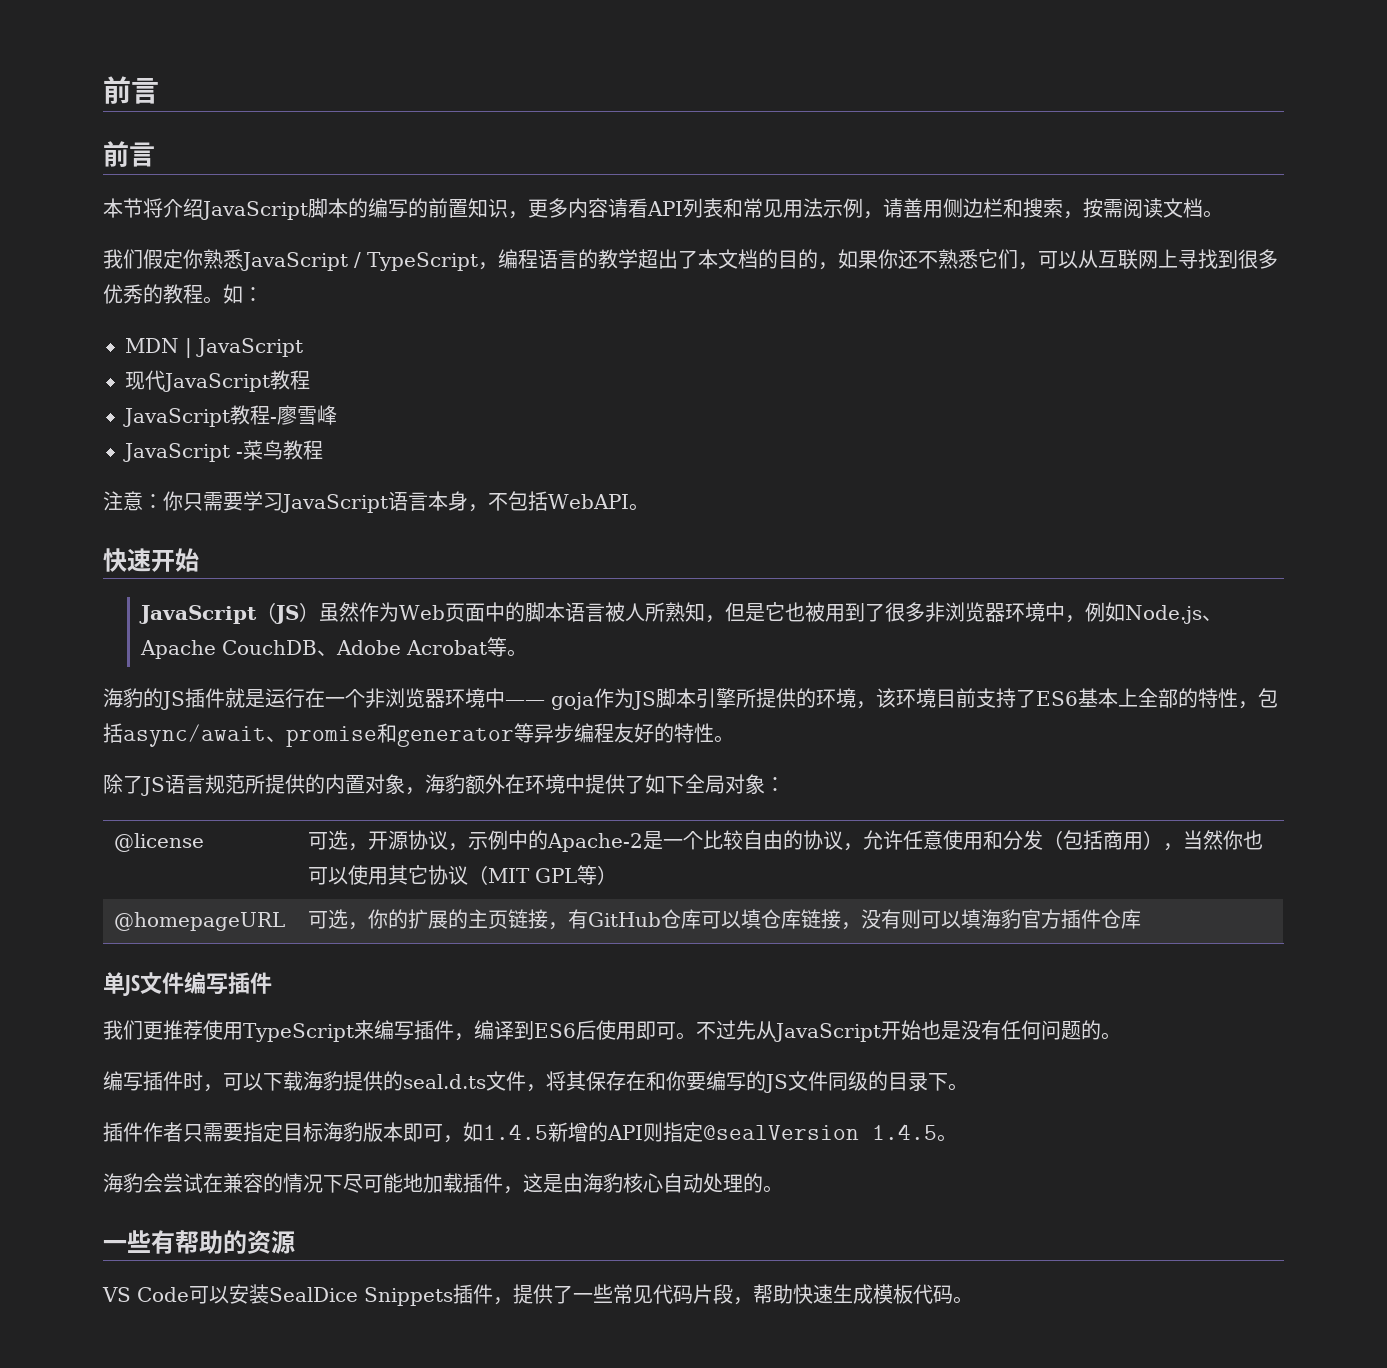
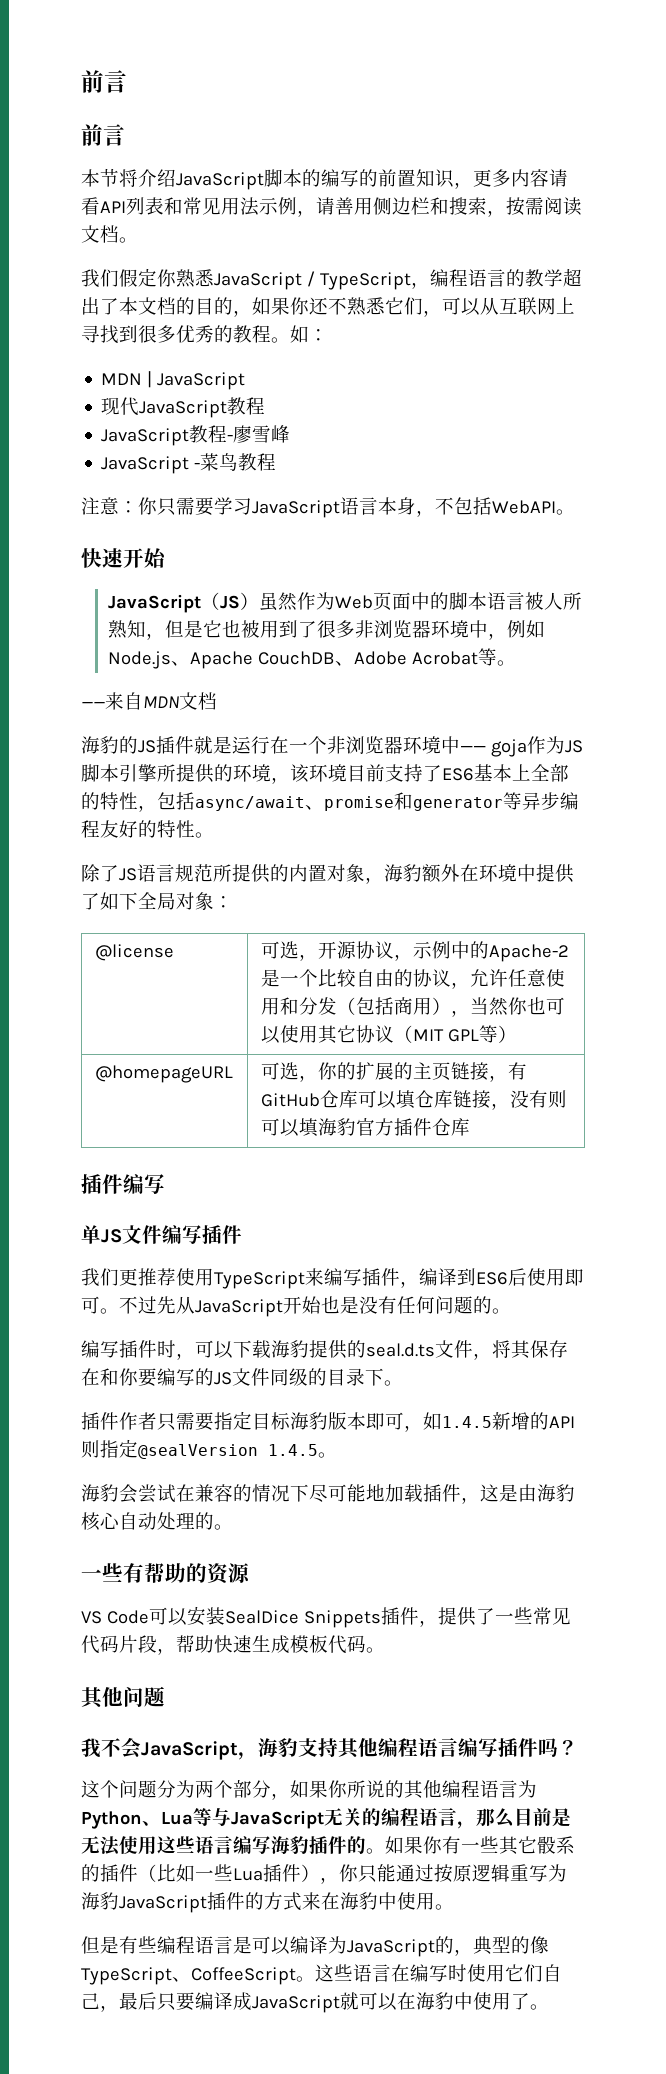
(528, 653) none -> [81,692,217,710] // ——来自MDN文档
(1142, 919) none -> [81,1174,165,1194] // 插件编写
(973, 1300) none -> [81,1686,165,1709] [81,1737,578,1760] [81,1780,537,1800] [81,1808,571,1829] [81,1836,575,1856] [81,1864,567,1884] [81,1892,454,1913] [81,1936,549,1957] [81,1964,562,1985] [81,1992,549,2013] // 其他问题 // 我不会JavaScript，海豹支持其他编程语言编写插件吗？ // 这个问题分为两个部分，如果你所说的其他编程语言为Python、Lua等与JavaScript无关的编程语言，那么目前是无法使用这些语言编写海豹插件的。如果你有一些其它骰系的插件（比如一些Lua插件），你只能通过按原逻辑重写为海豹JavaScript插件的方式来在海豹中使用。 // 但是有些编程语言是可以编译为JavaScript的，典型的像TypeScript、CoffeeScript。这些语言在编写时使用它们自己，最后只要编译成JavaScript就可以在海豹中使用了。

